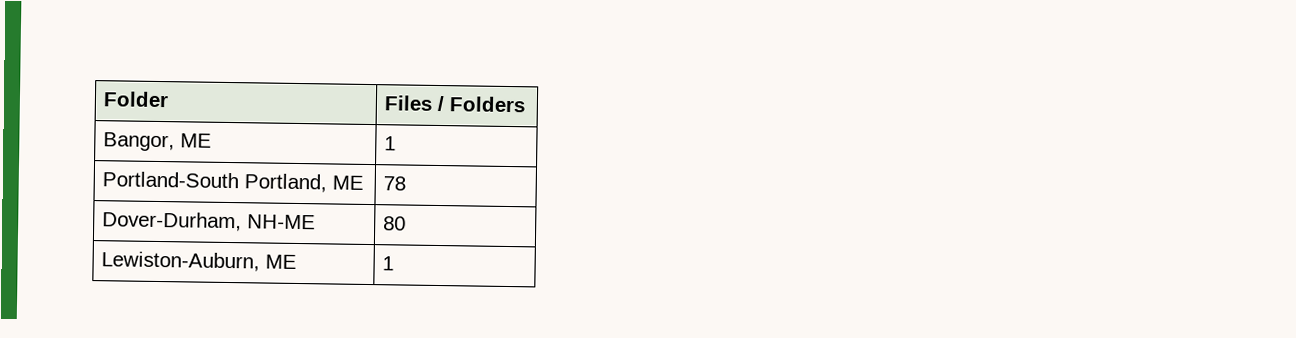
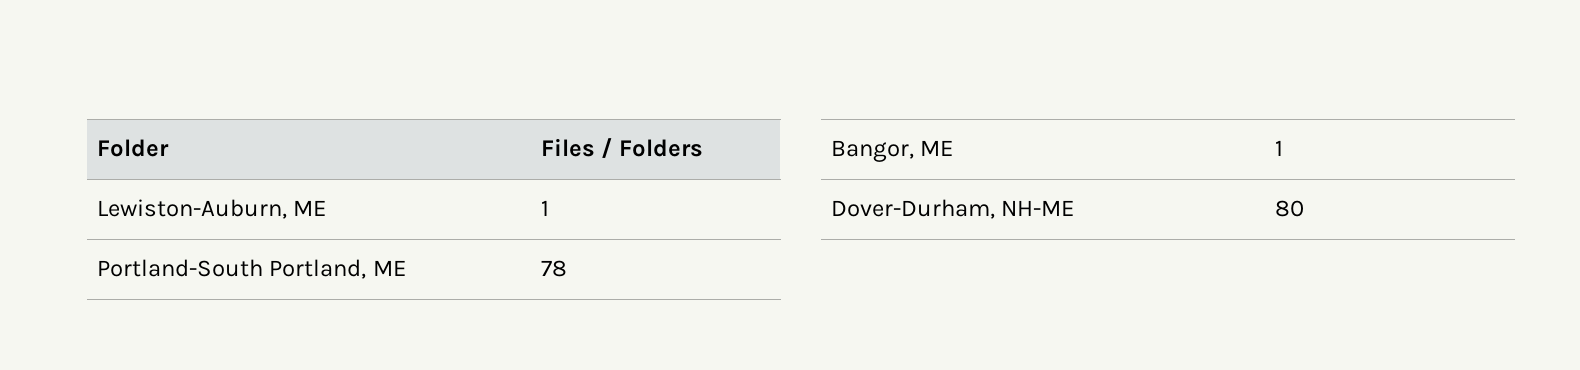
[102,132,175,152] Bangor, -> [96,199,287,219] Lewiston-Auburn,
(406, 183) none -> [830,140,954,162] [1274,140,1283,156] // Bangor, ME | 1
[100,251,297,272] [381,256,394,271] // Lewiston-Auburn, ME | 1 -> (1304, 208) none

